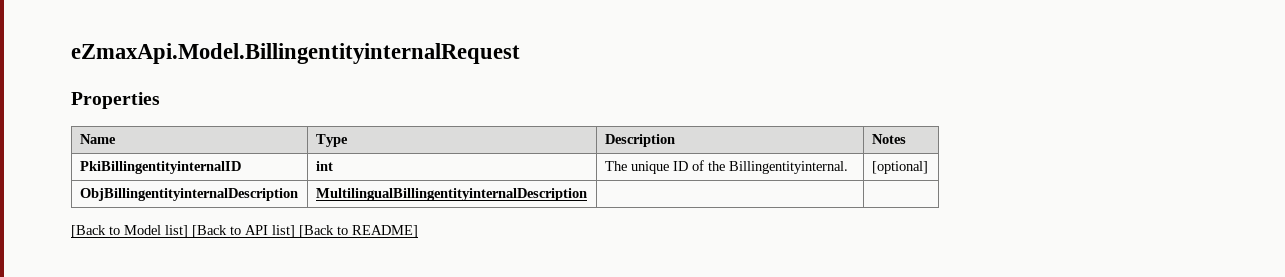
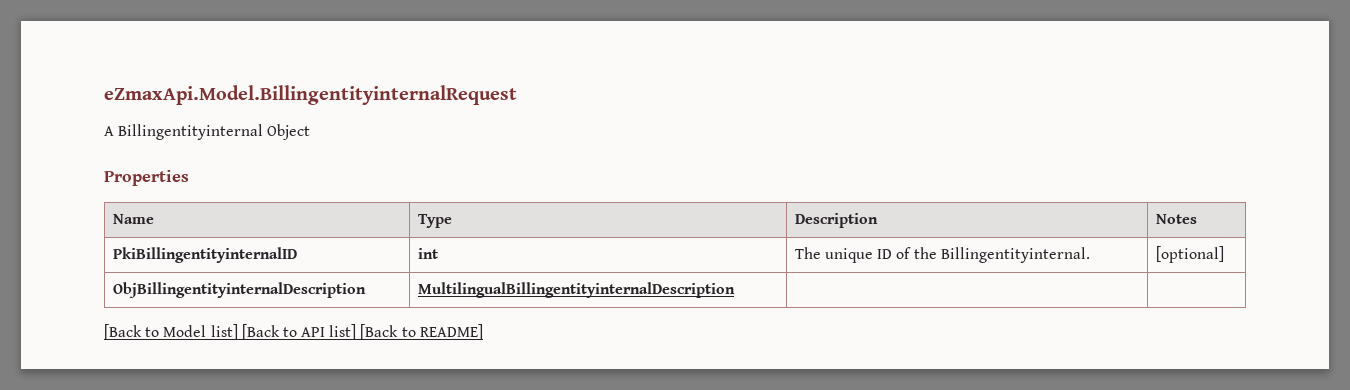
(520, 53) none -> [104,124,311,140] // A Billingentityinternal Object

